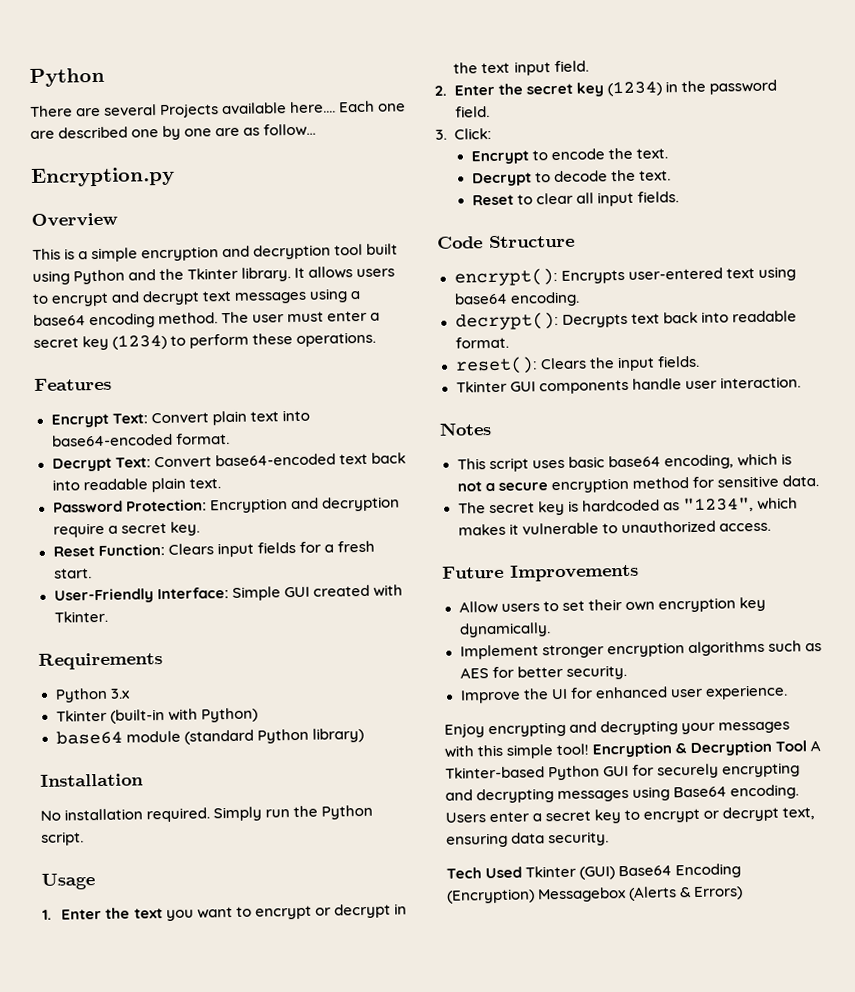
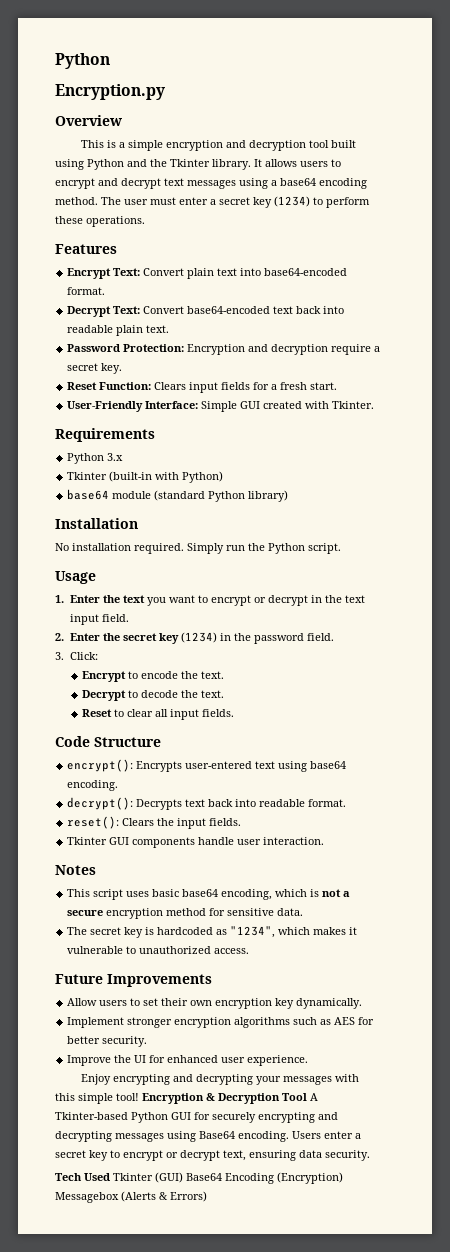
[29,67,105,87] [30,100,407,119] [30,123,317,140] Python // There are several Projects available here.... Each one are described one by one are as follow... -> [55,53,110,69] Python

